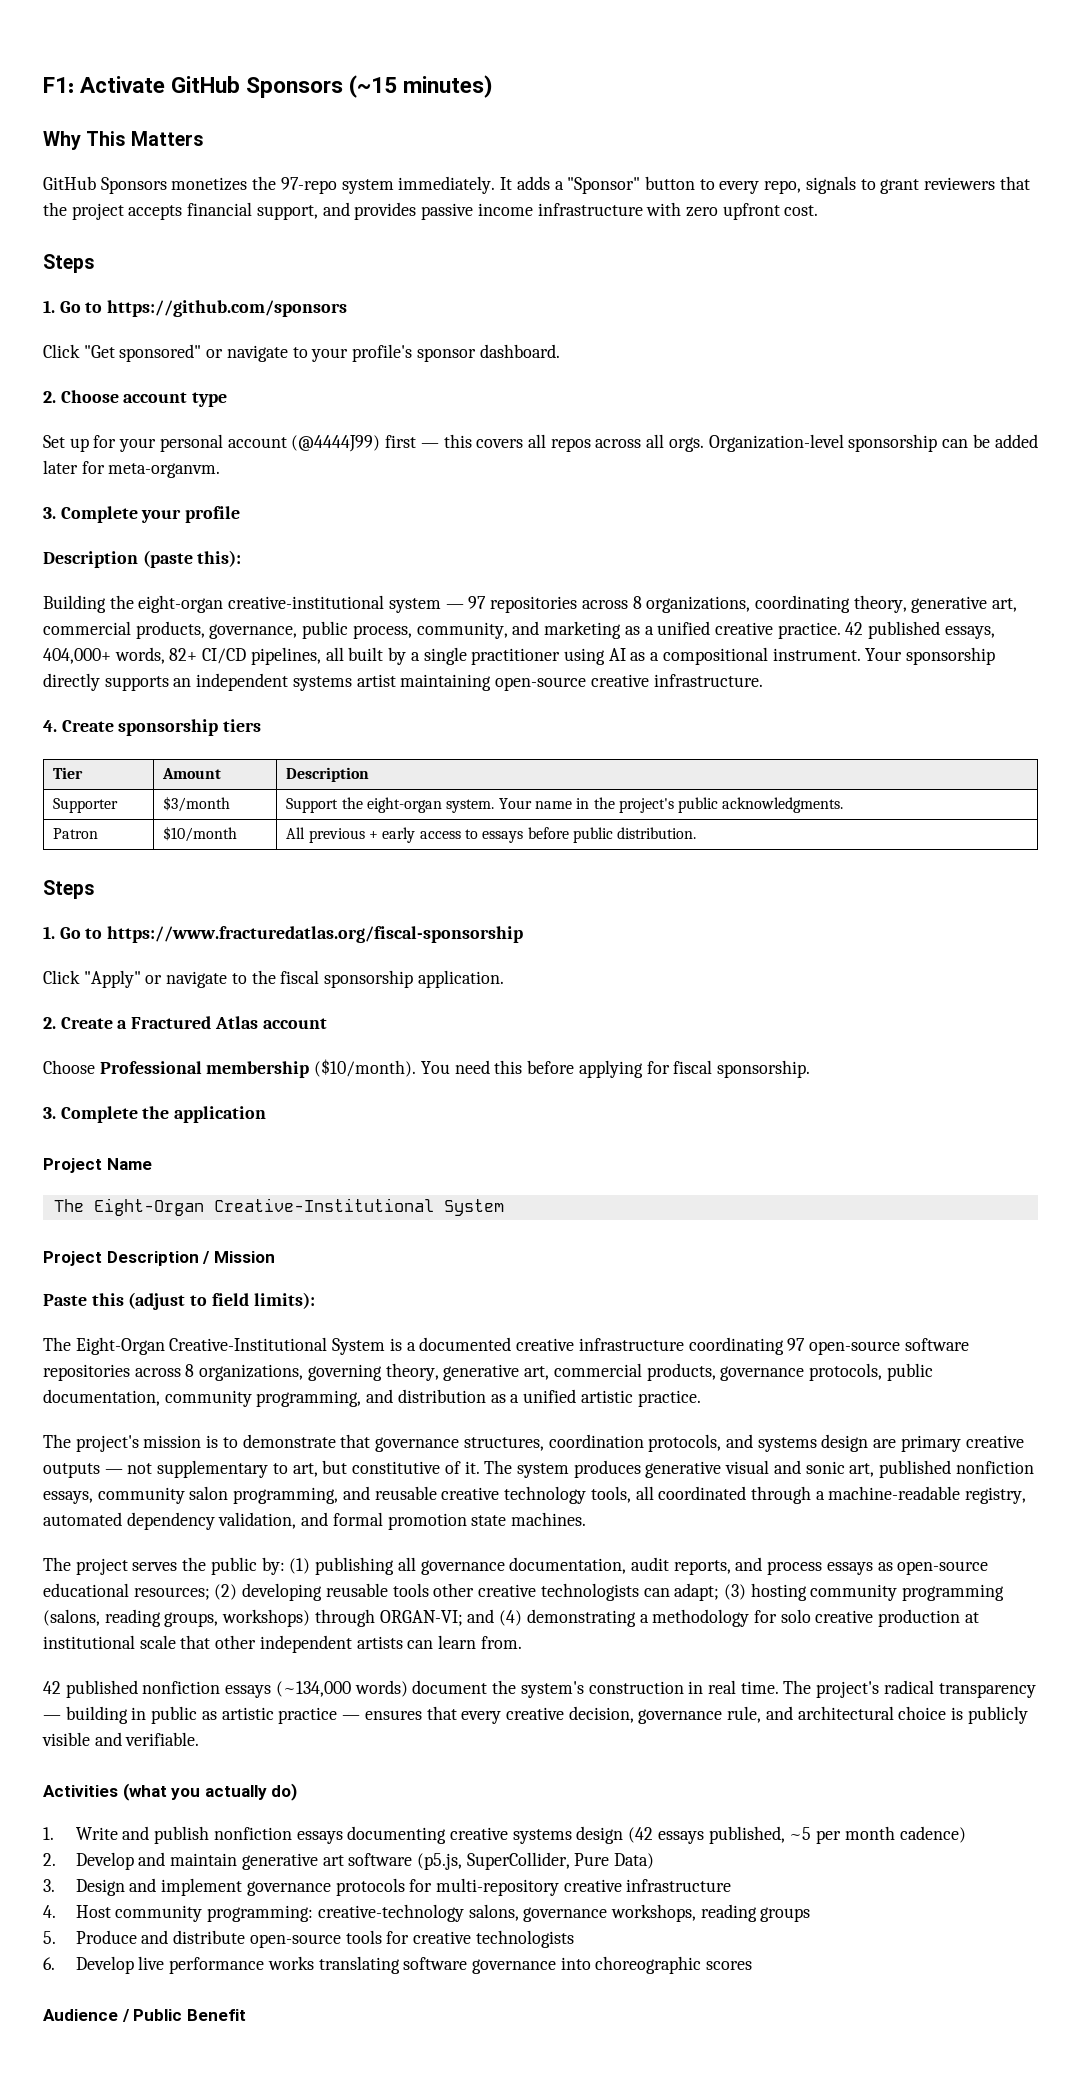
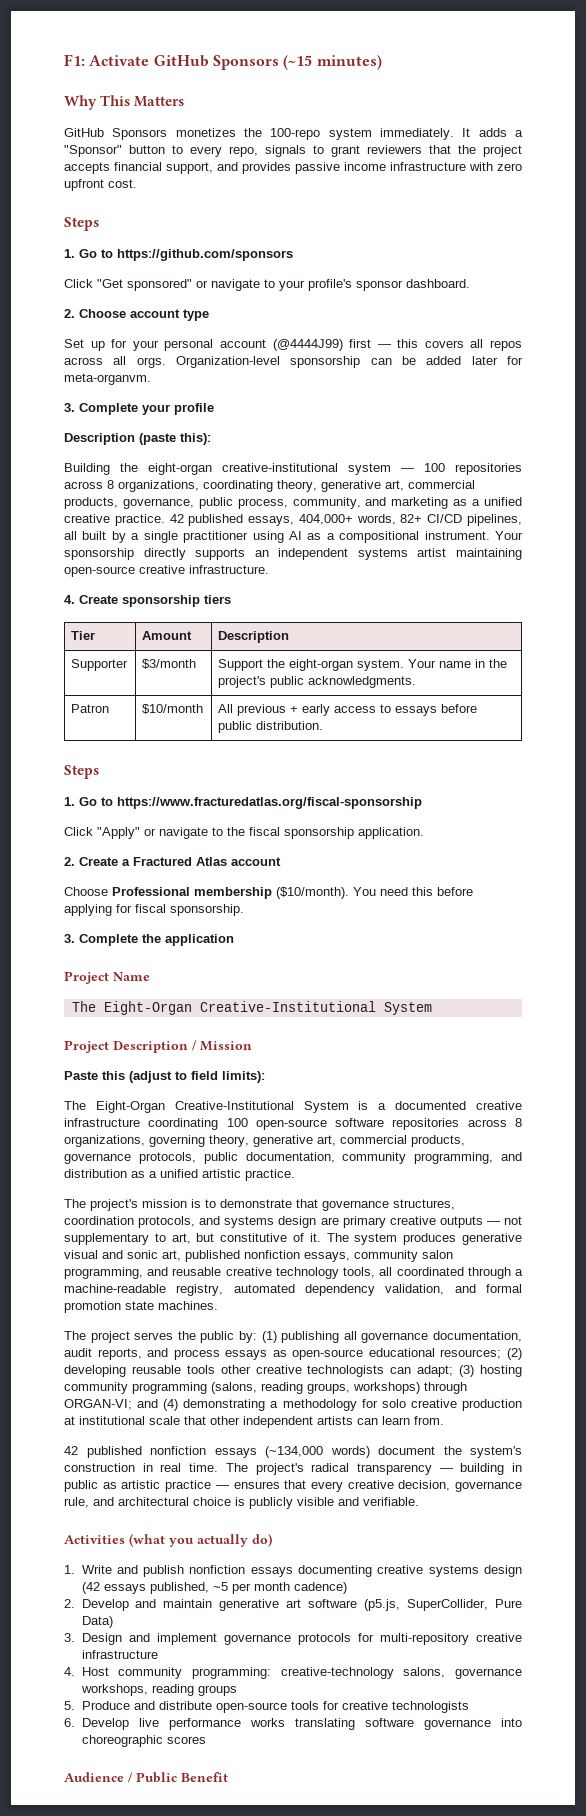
[280,177,337,194] 97-repo -> [270,128,321,140] 100-repo
[468,596,487,609] 97 -> [424,463,445,472] 100
[787,1338,806,1351] 97 -> [226,1118,248,1127] 100

